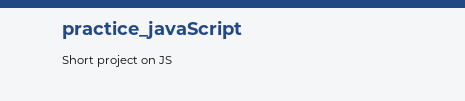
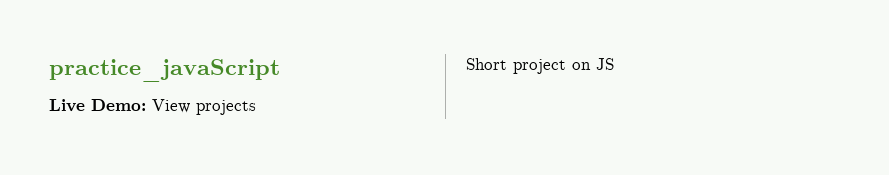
(242, 29) none -> [49,99,256,115] // Live Demo: View projects

